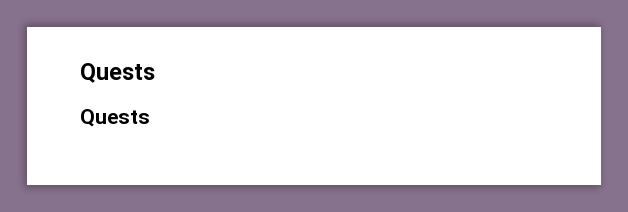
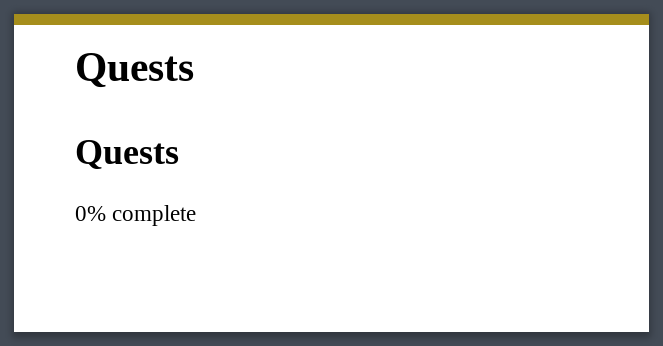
(150, 118) none -> [75,205,197,226] // 0% complete

